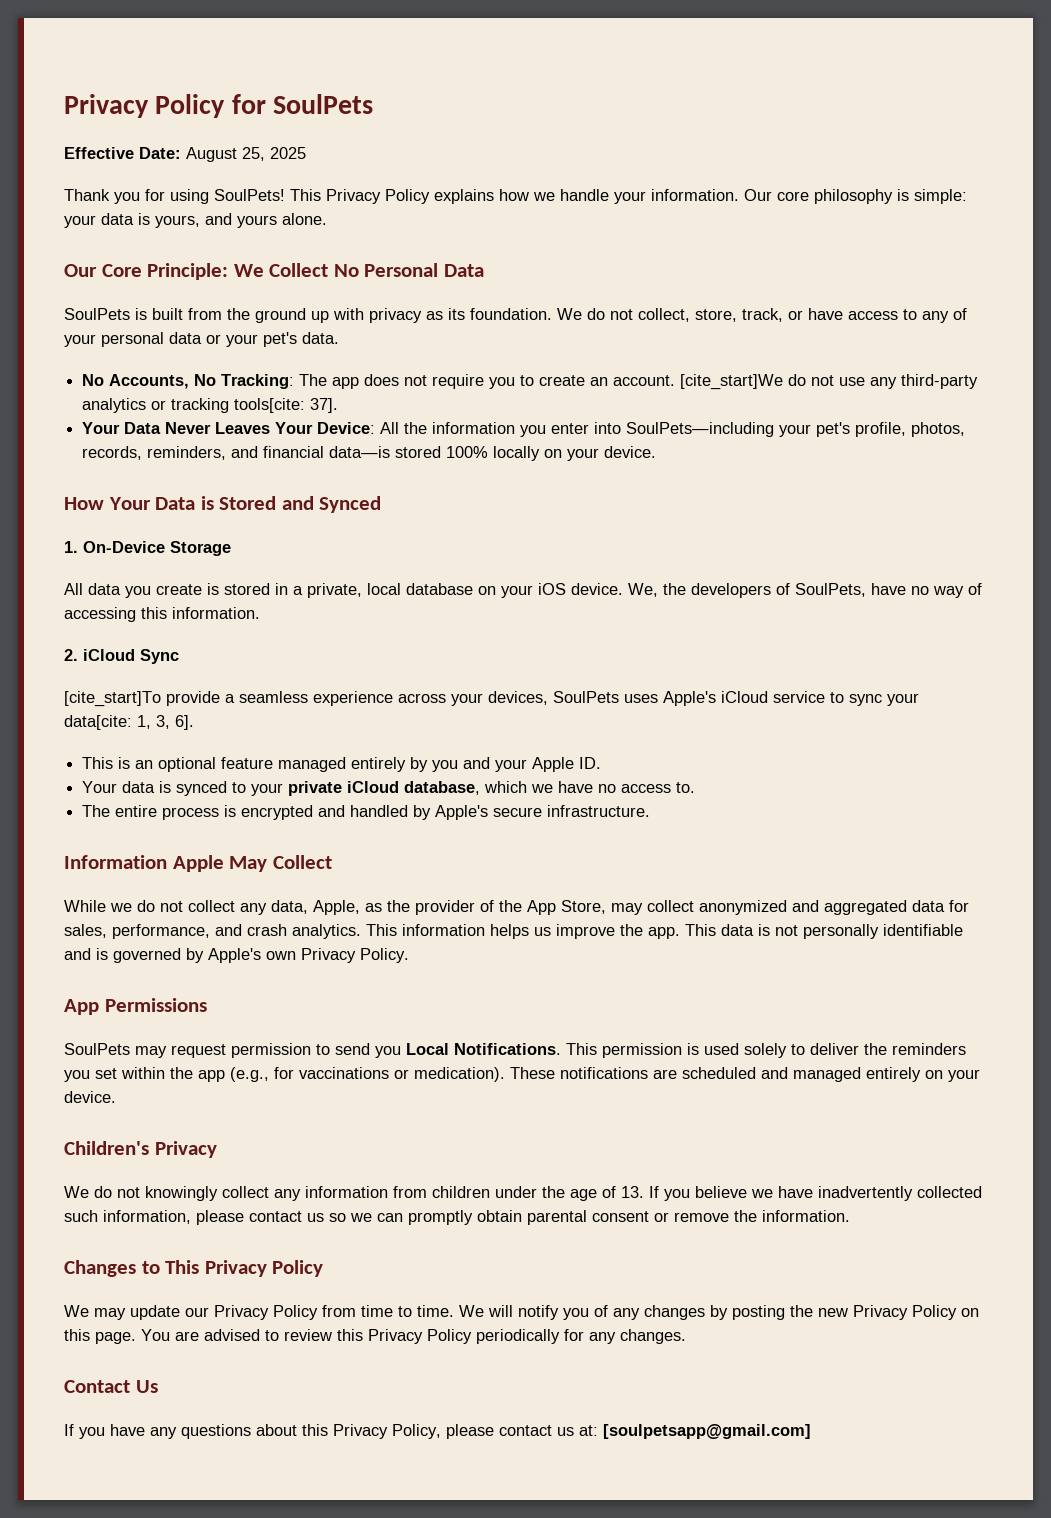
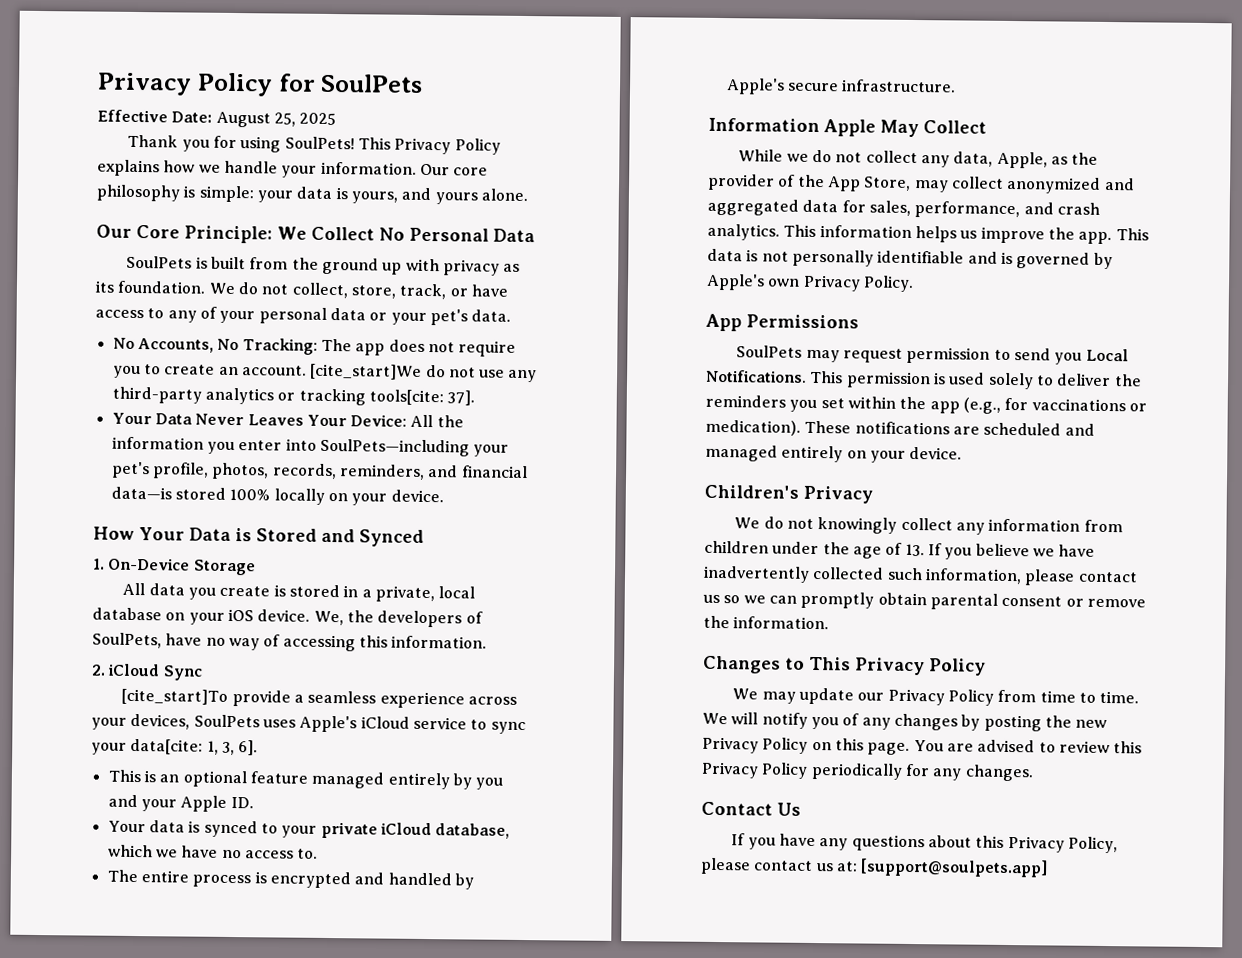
[603,1424,811,1439] [soulpetsapp@gmail.com] -> [860,858,1049,878] [support@soulpets.app]

